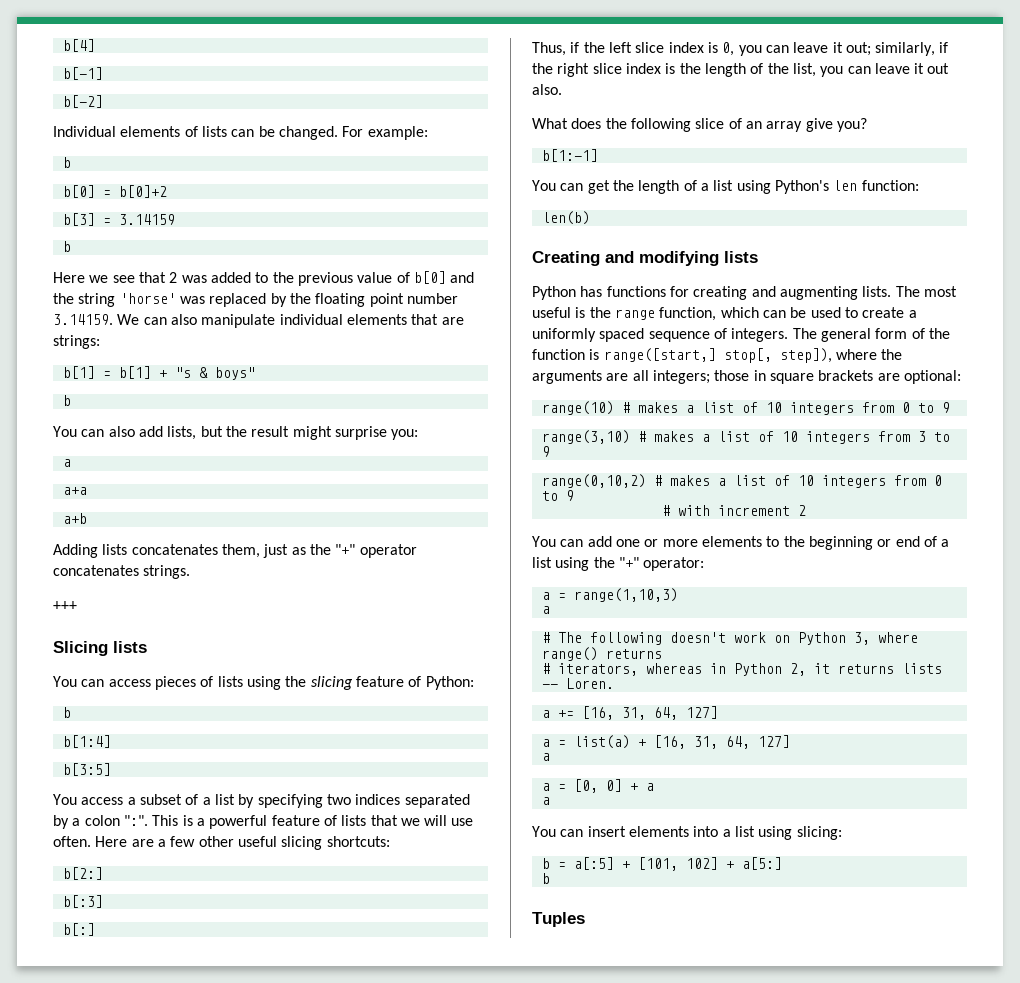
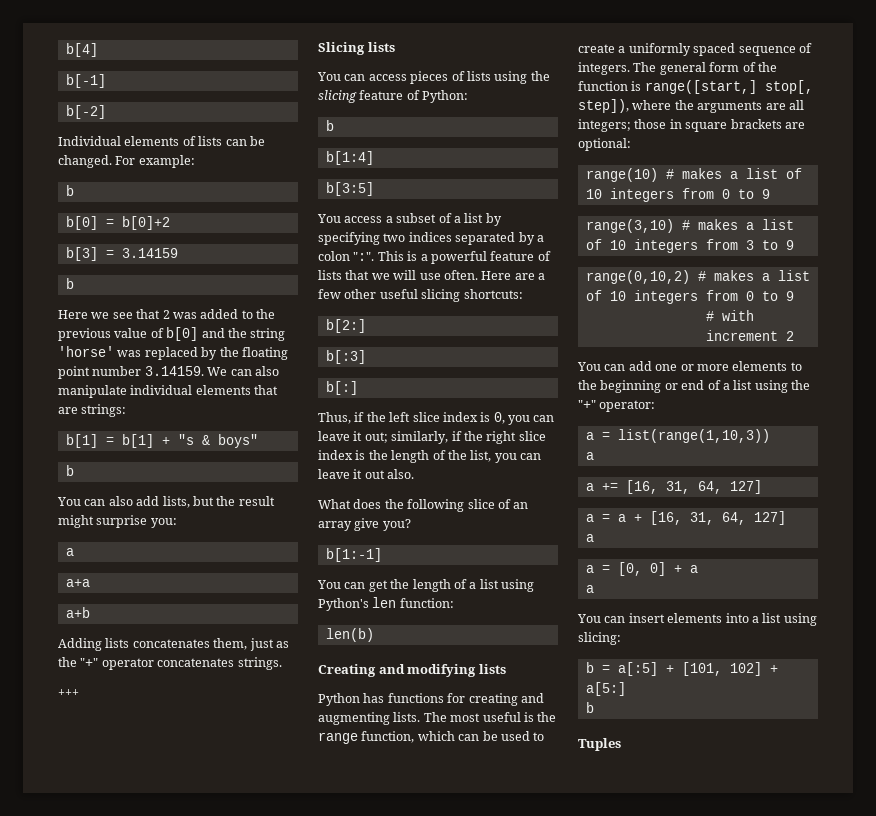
[573,588,678,602] [541,606,550,614] [541,632,918,645] [541,647,662,661] [541,663,942,676] [541,678,614,689] range(1,10,3) // a // # The following doesn't work on Python 3, where range() returns // # iterators, whereas in Python 2, it returns lists -- Loren. -> [617,429,770,443] [585,452,594,460] list(range(1,10,3)) // a
[573,735,630,749] list(a) -> [617,514,626,522] a

